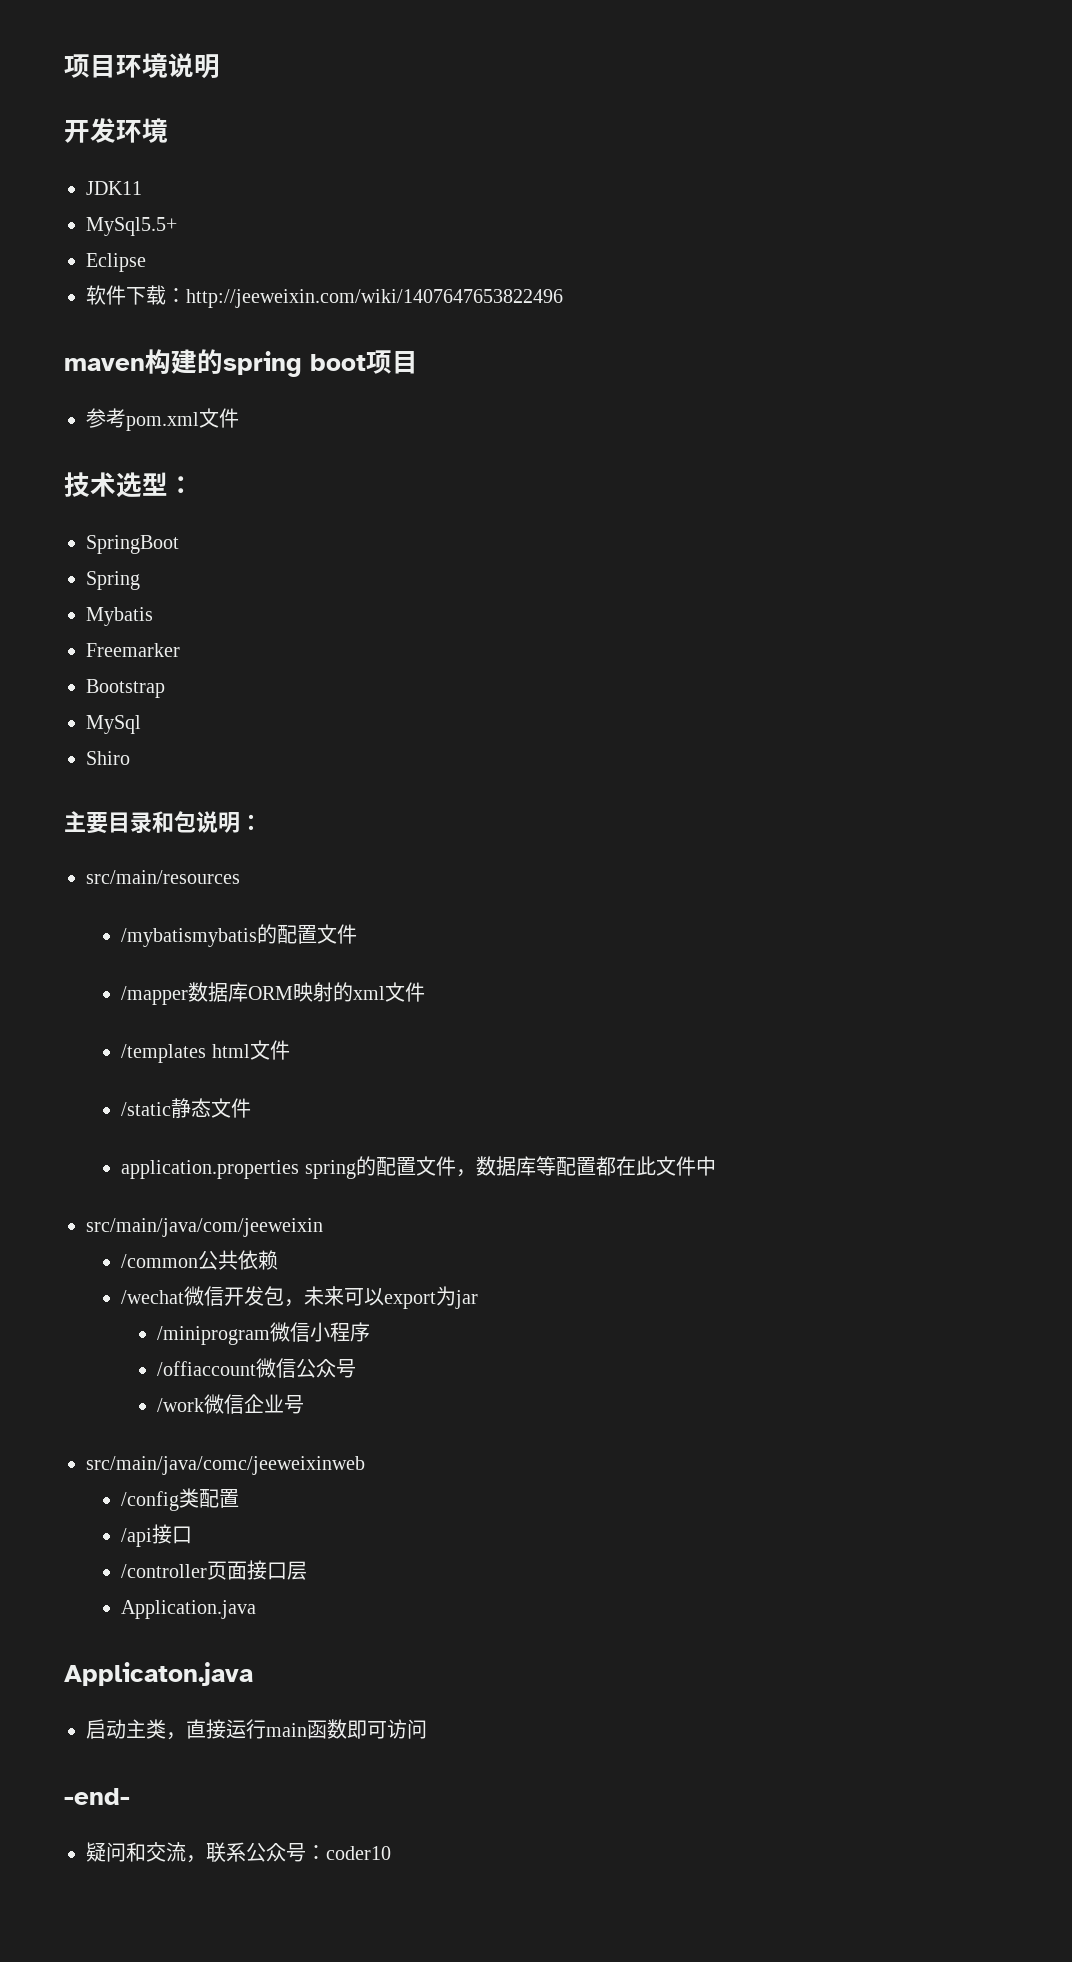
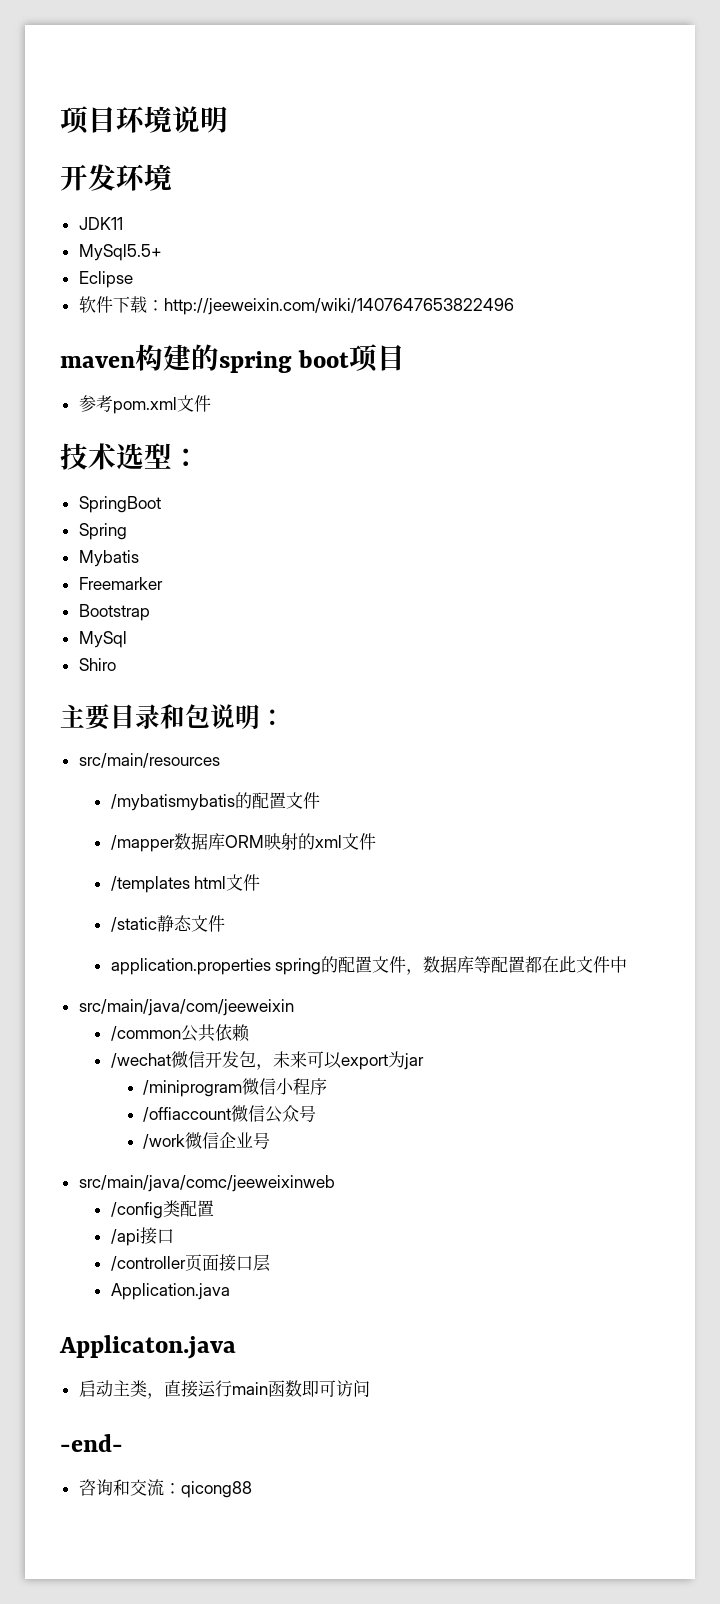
[86,1842,391,1863] 疑问和交流，联系公众号：coder10 -> [78,1479,252,1498] 咨询和交流：qicong88

